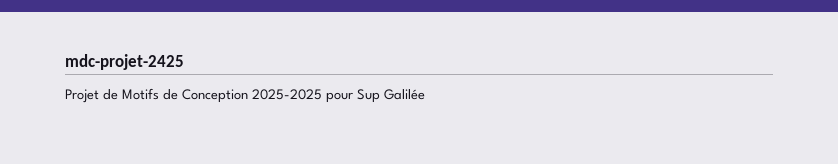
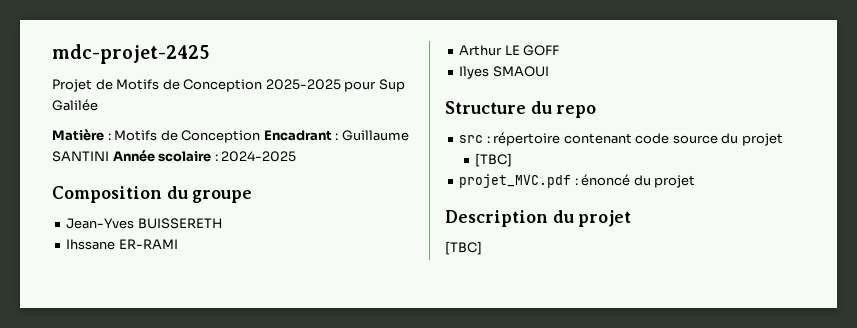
(425, 94) none -> [52,129,409,143] [52,150,297,162] [52,186,253,203] [66,218,222,229] [66,239,178,250] [459,45,560,56] [459,66,549,79] [445,101,597,118] [459,132,783,146] [475,153,513,167] [459,174,696,188] [445,210,632,227] [445,241,482,255] // Matière : Motifs de Conception Encadrant : Guillaume SANTINI Année scolaire : 2024-2025 // Composition du groupe // Jean-Yves BUISSERETH // Ihssane ER-RAMI // Arthur LE GOFF // Ilyes SMAOUI // Structure du repo // src : répertoire contenant code source du projet // [TBC] // projet_MVC.pdf : énoncé du projet // Description du projet // [TBC]

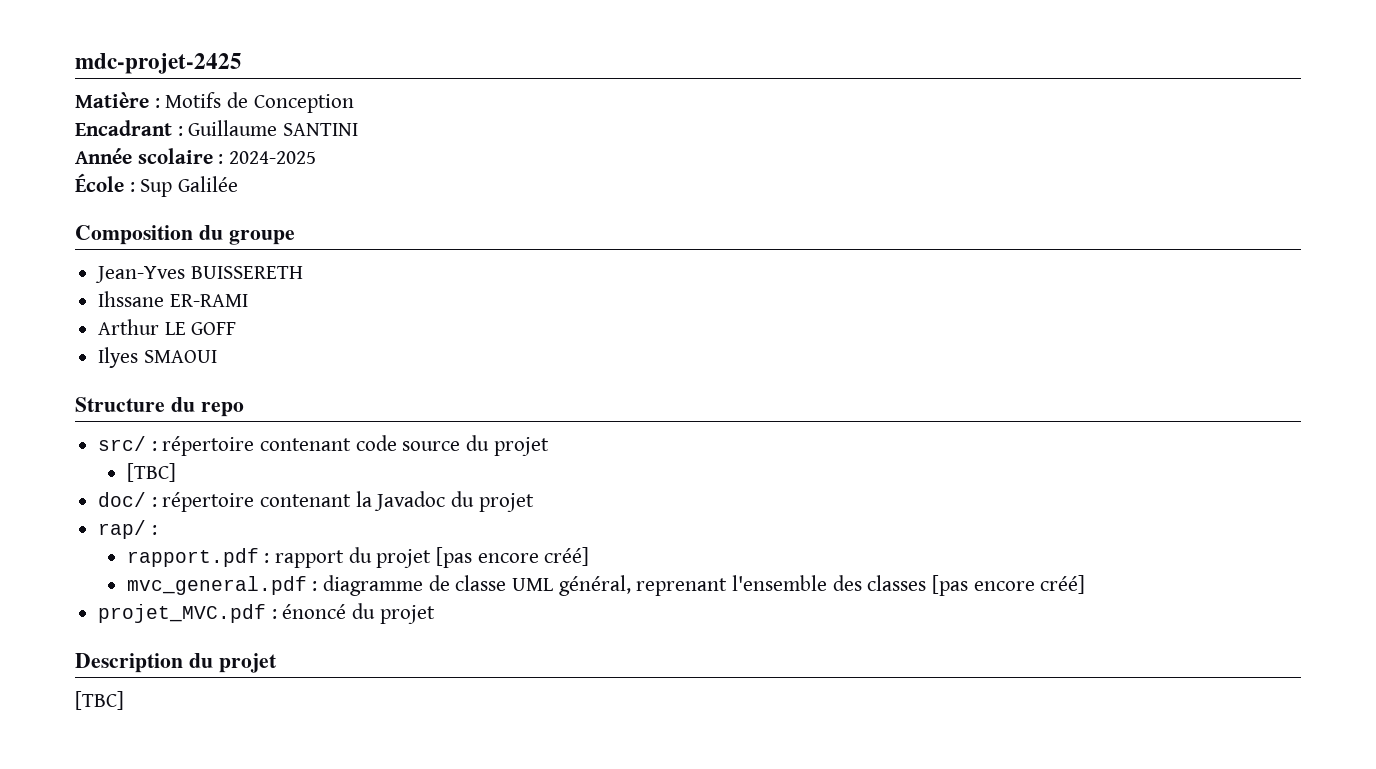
[52,79,405,92] [52,99,98,111] // Projet de Motifs de Conception 2025-2025 pour Sup Galilée -> (242, 63) none
(261, 136) none -> (354, 103) //
(109, 156) none -> (359, 129) //
(297, 156) none -> [75,173,239,197] // École : Sup Galilée
[459,135,484,143] src -> [98,436,147,451] src/
(513, 160) none -> [98,491,534,512] [98,520,157,539] [126,547,590,568] [126,575,1086,596] // doc/ : répertoire contenant la Javadoc du projet // rap/ : // rapport.pdf : rapport du projet [pas encore créé] // mvc_general.pdf : diagramme de classe UML général, reprenant l'ensemble des classes [pas encore créé]

